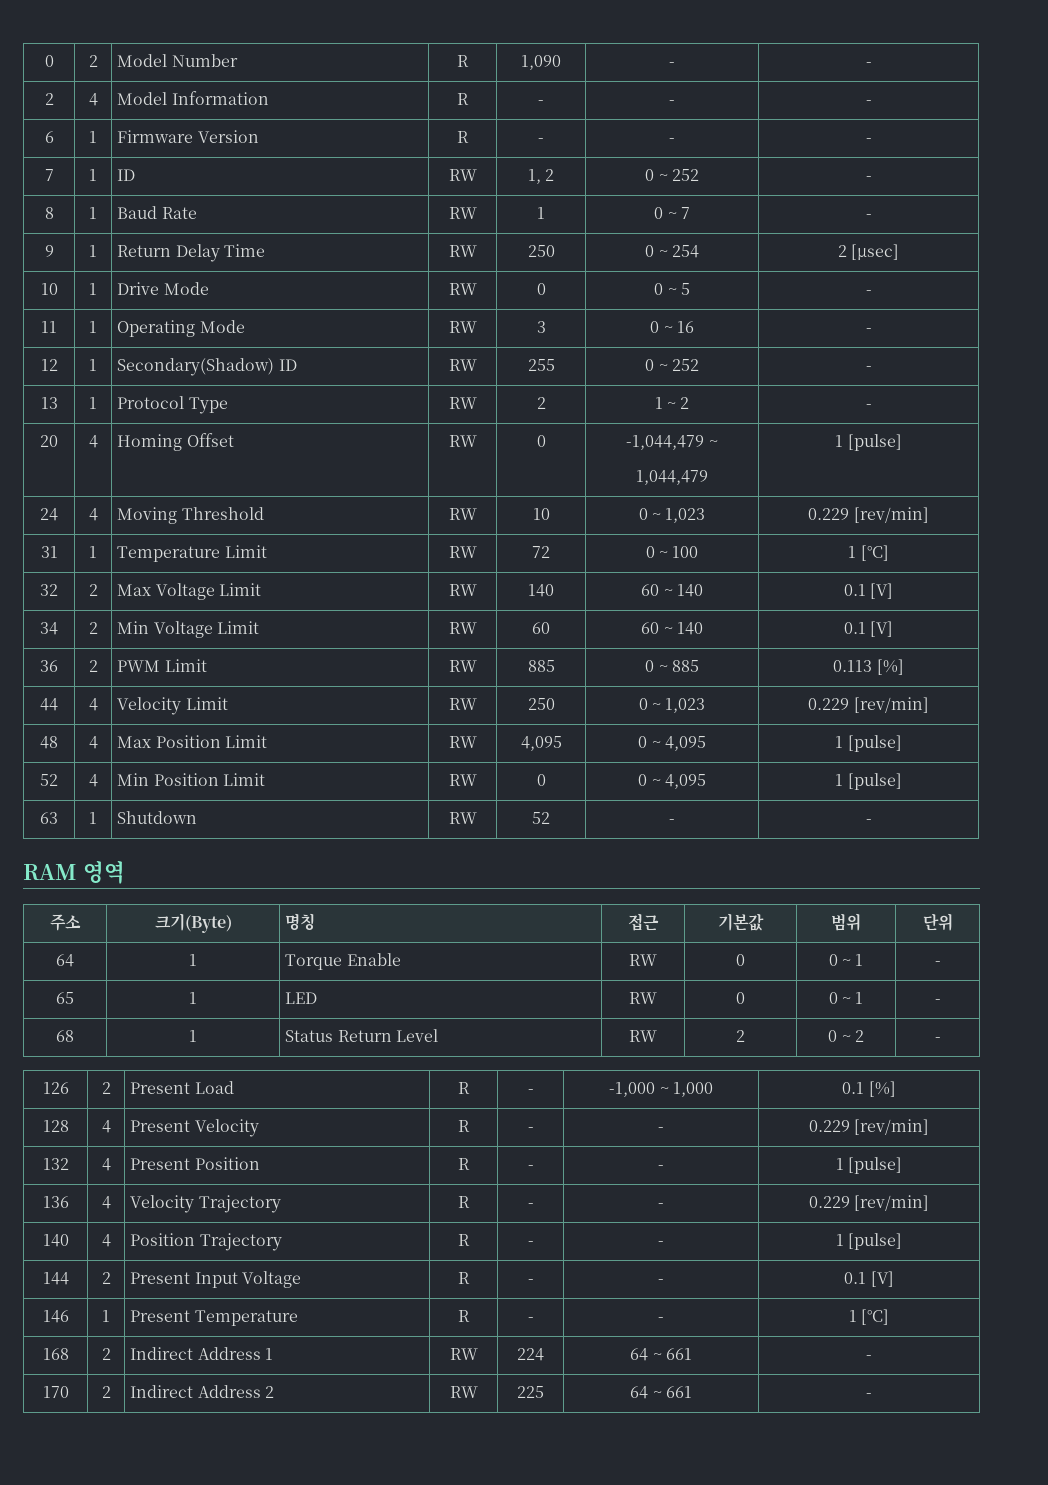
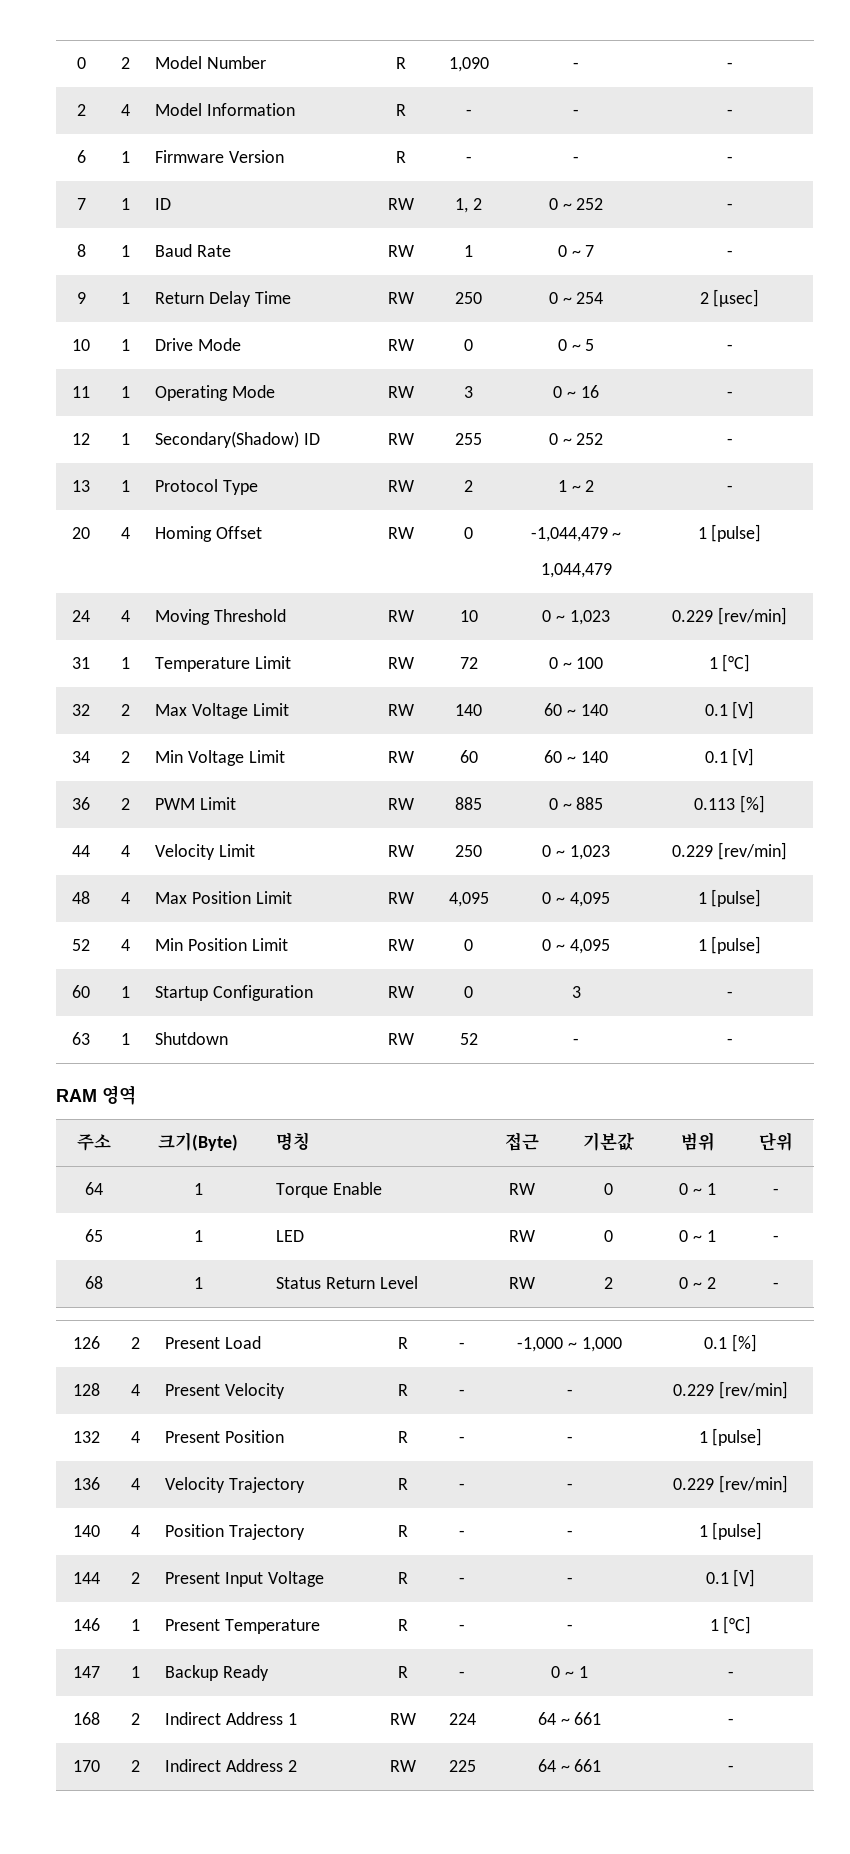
(902, 781) none -> [72,985,90,998] [120,986,130,998] [155,985,313,1001] [388,986,414,998] [464,986,473,998] [571,986,581,998] [726,991,733,998] // 60 | 1 | Startup Configuration | RW | 0 | 3 | -
(890, 1317) none -> [72,1666,100,1678] [130,1666,140,1678] [165,1665,269,1681] [398,1666,408,1678] [459,1671,465,1678] [551,1666,588,1678] [727,1671,734,1678] // 147 | 1 | Backup Ready | R | - | 0 ~ 1 | -

